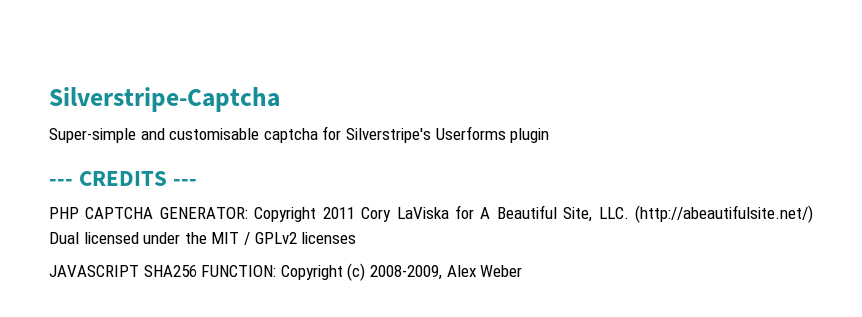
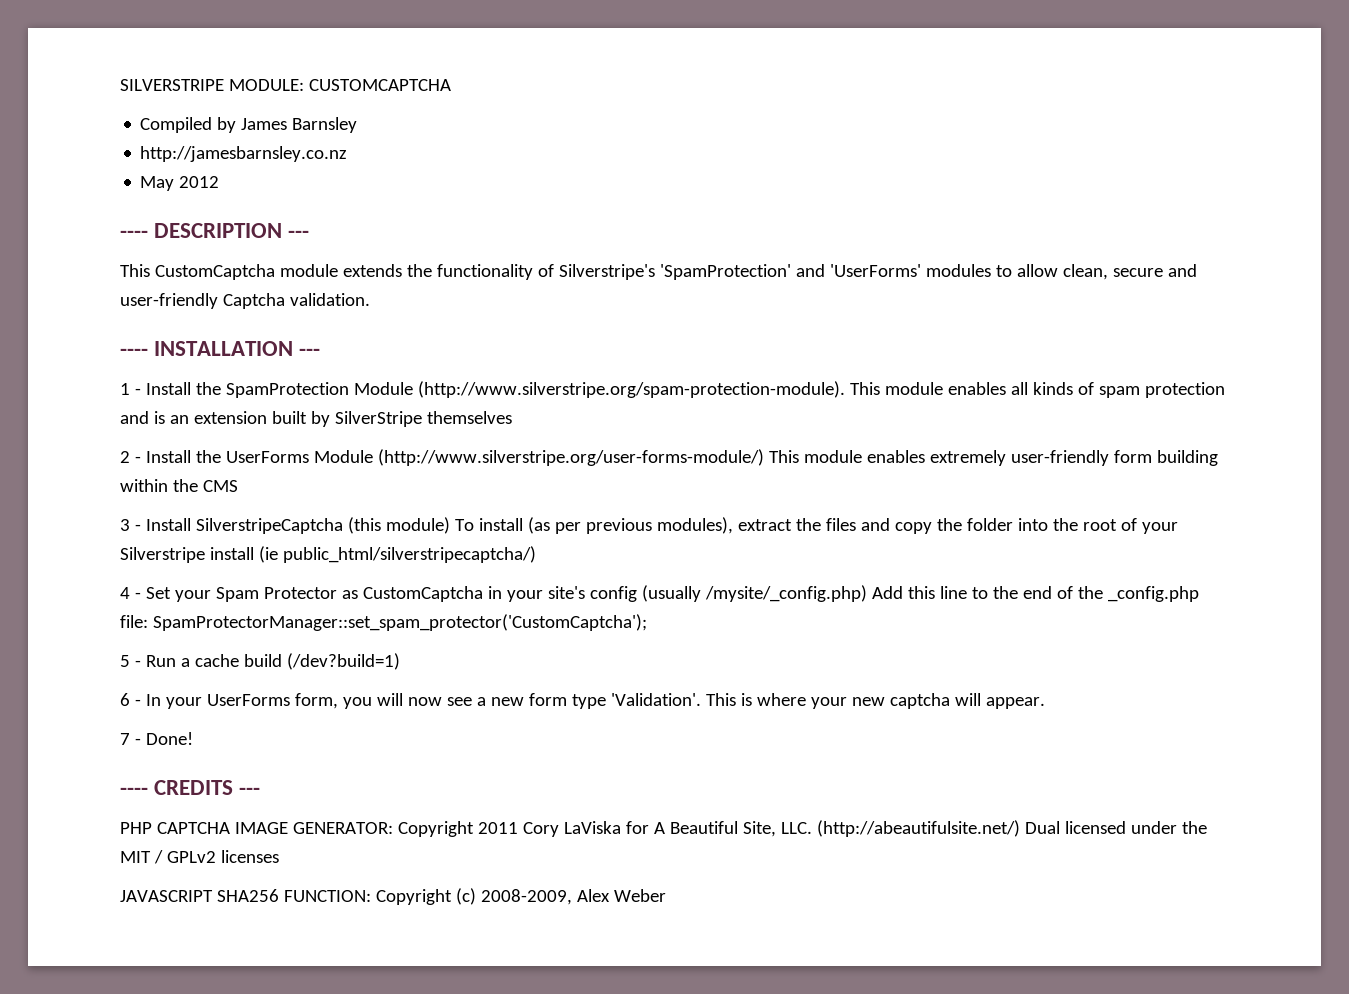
[49,87,280,112] [49,126,550,143] [49,179,73,186] Silverstripe-Captcha // Super-simple and customisable captcha for Silverstripe's Userforms plugin // --- -> [120,79,451,91] [140,117,358,133] [140,146,348,162] [140,176,220,191] [120,223,310,238] [120,264,1197,280] [120,293,370,309] [120,341,321,356] [120,381,1225,398] [120,411,512,427] [120,449,1218,466] [120,479,238,492] [120,517,1178,534] [120,546,536,563] [120,585,1199,602] [120,614,647,631] [120,653,400,670] [120,693,1045,709] [120,732,193,745] [120,787,148,795] SILVERSTRIPE MODULE: CUSTOMCAPTCHA // Compiled by James Barnsley // http://jamesbarnsley.co.nz // May 2012 // ---- DESCRIPTION --- // This CustomCaptcha module extends the functionality of Silverstripe's 'SpamProtection' and 'UserForms' modules to allow clean, secure and user-friendly Captcha validation. // ---- INSTALLATION --- // 1 - Install the SpamProtection Module (http://www.silverstripe.org/spam-protection-module). This module enables all kinds of spam protection and is an extension built by SilverStripe themselves // 2 - Install the UserForms Module (http://www.silverstripe.org/user-forms-module/) This module enables extremely user-friendly form building within the CMS // 3 - Install SilverstripeCaptcha (this module) To install (as per previous modules), extract the files and copy the folder into the root of your Silverstripe install (ie public_html/silverstripecaptcha/) // 4 - Set your Spam Protector as CustomCaptcha in your site's config (usually /mysite/_config.php) Add this line to the end of the _config.php file: SpamProtectorManager::set_spam_protector('CustomCaptcha'); // 5 - Run a cache build (/dev?build=1) // 6 - In your UserForms form, you will now see a new form type 'Validation'. This is where your new captcha will appear. // 7 - Done! // ----
(154, 213) none -> [234,822,288,834] IMAGE

